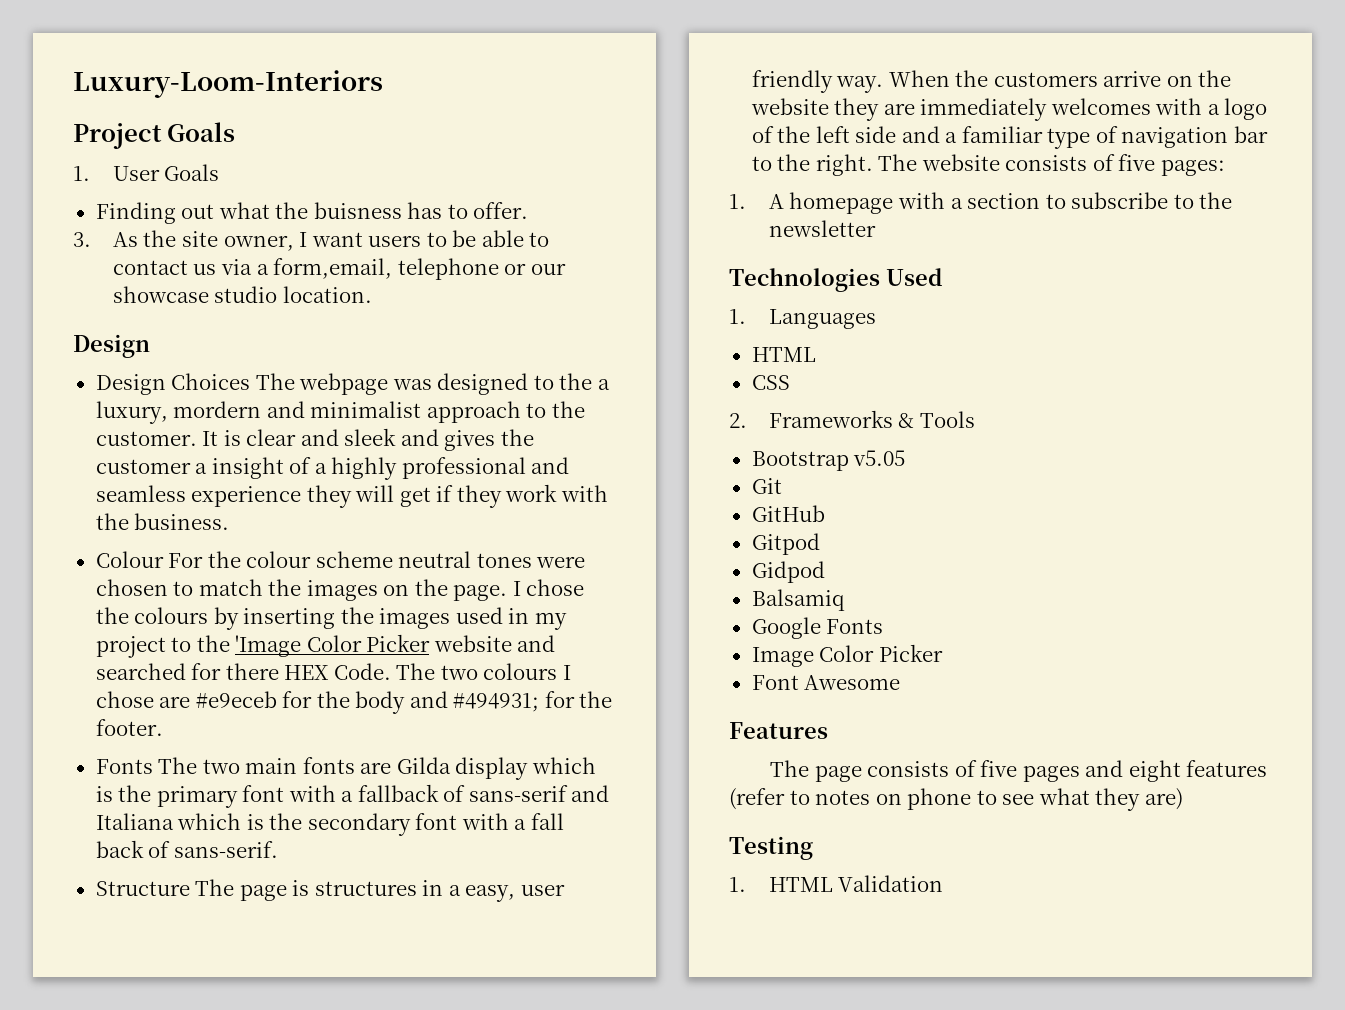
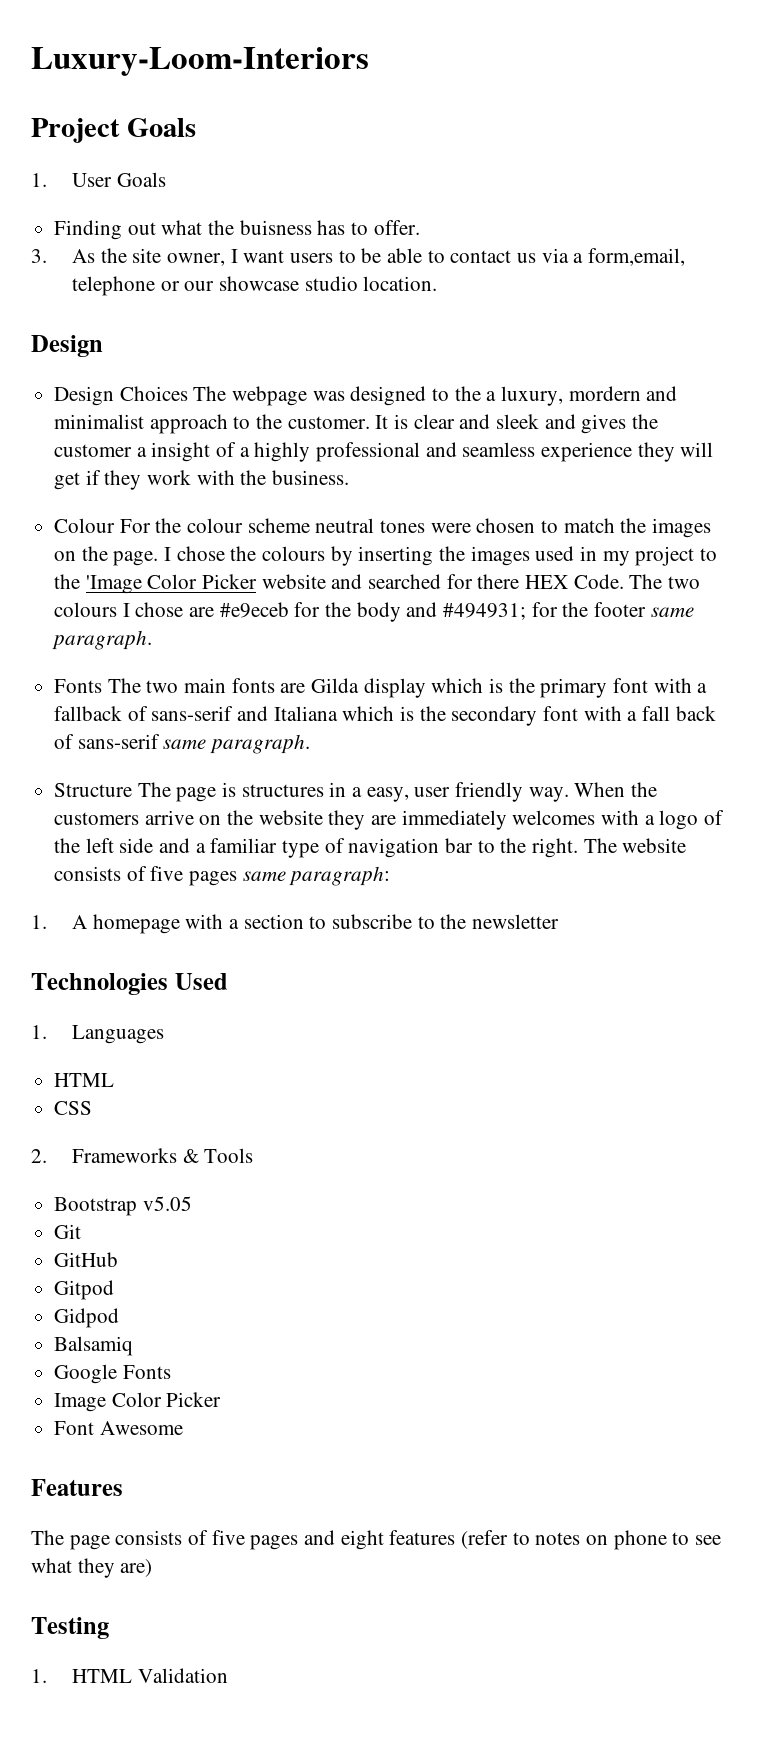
[95,719,163,736] footer. -> [594,602,694,617] [52,630,153,650] footer same paragraph.
[173,841,278,858] sans-serif. -> [77,734,311,754] sans-serif same paragraph.
[1160,160,1225,176] pages: -> [189,866,391,886] pages same paragraph:

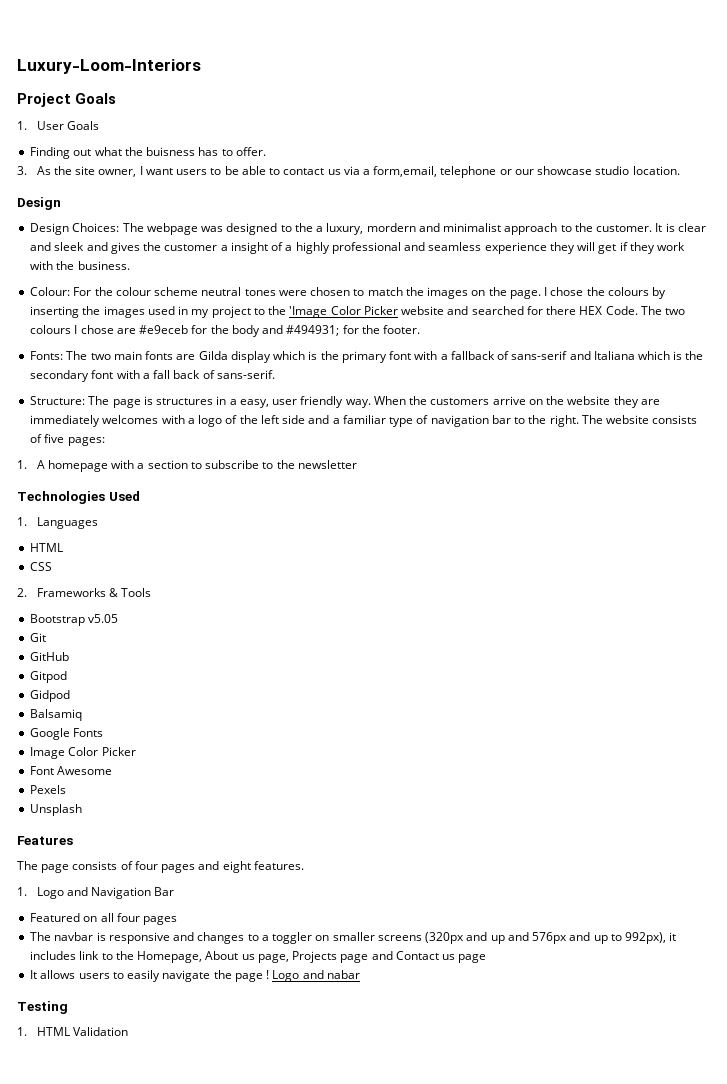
[119,386,188,401] Choices -> [72,223,120,232] Choices:
[54,518,116,533] Colour -> [30,287,71,296] Colour:
[594,602,694,617] [52,630,153,650] [54,679,103,693] footer same paragraph. // Fonts -> [383,325,421,334] [30,351,64,360] footer. // Fonts:
[77,734,311,754] [54,783,133,797] sans-serif same paragraph. // Structure -> [216,370,275,379] [30,396,86,405] sans-serif. // Structure:
[189,866,391,886] pages same paragraph: -> [67,437,105,446] pages:
(183, 1428) none -> [30,785,67,794] [30,804,83,816] // Pexels // Unsplash
[211,1530,245,1545] five -> [134,861,158,870] four
[389,1530,722,1550] [31,1558,153,1578] features (refer to notes on phone to see what they are) -> [253,861,304,870] [17,887,175,899] [30,913,178,925] [30,932,677,944] [30,951,487,963] [30,970,360,982] features. // 1. Logo and Navigation Bar // Featured on all four pages // The navbar is responsive and changes to a toggler on smaller screens (320px and up and 576px and up to 992px), it includes link to the Homepage, About us page, Projects page and Contact us page // It allows users to easily navigate the page ! Logo and nabar

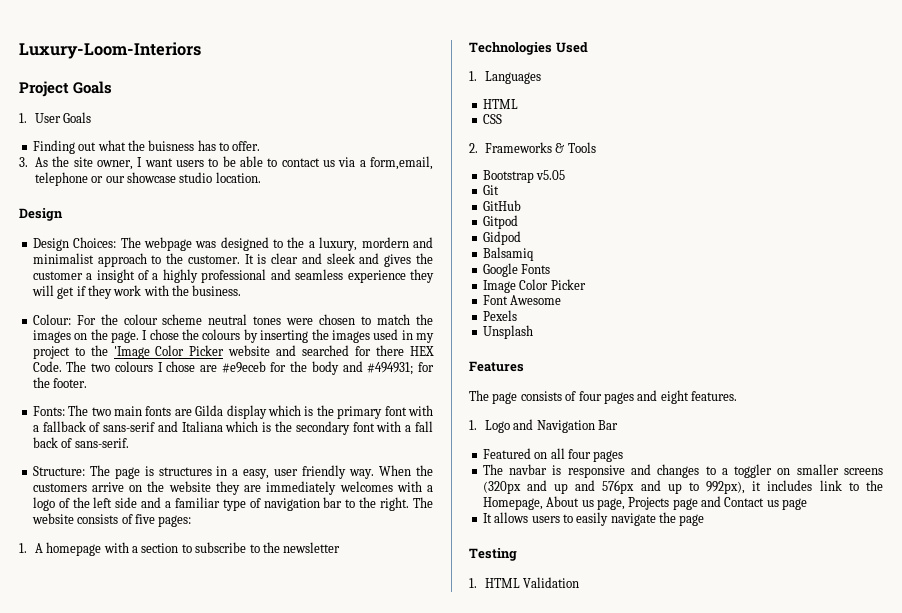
[266,970,360,982] ! Logo and nabar -> (705, 520) none

